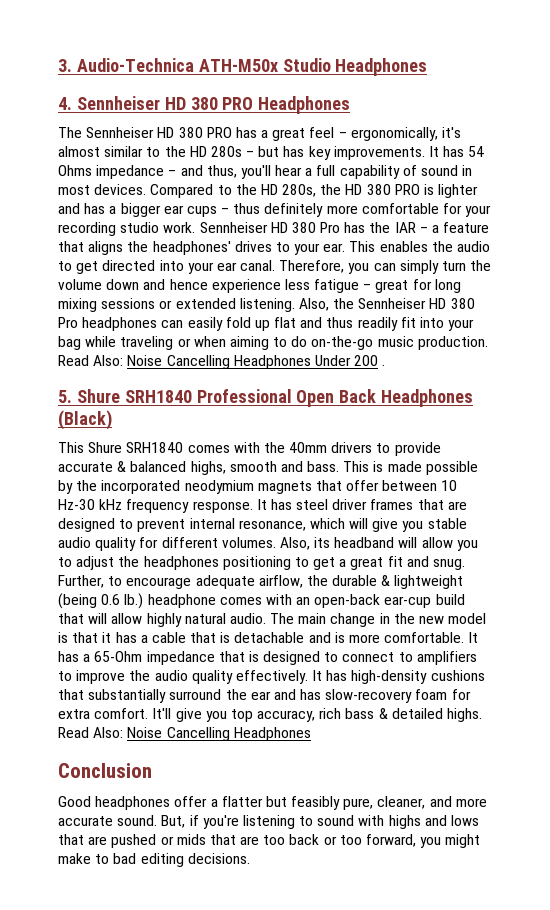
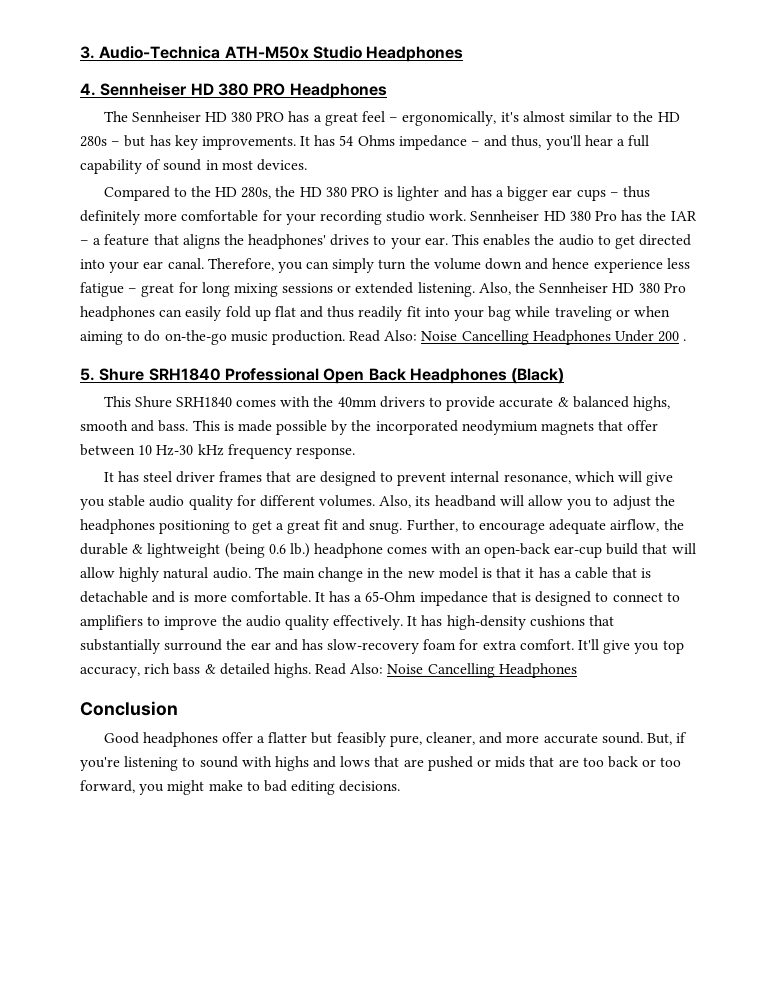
(147, 189) none -> (307, 165) //
(253, 507) none -> (355, 453) //

